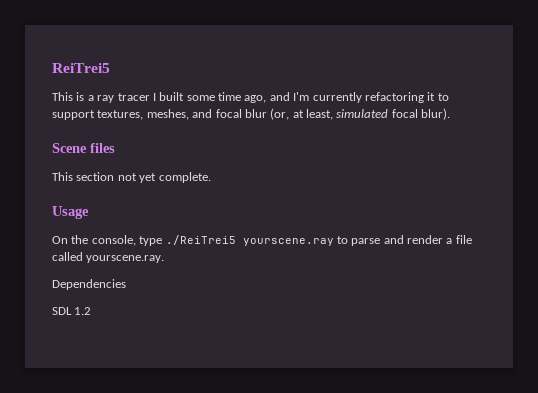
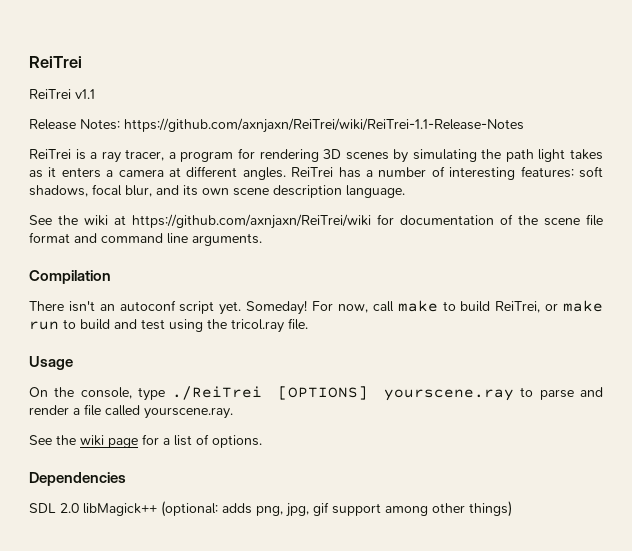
[52,63,110,73] [52,92,449,103] [52,108,451,120] [52,143,115,153] [52,172,211,183] ReiTrei5 // This is a ray tracer I built some time ago, and I'm currently refactoring it to support textures, meshes, and focal blur (or, at least, simulated focal blur). // Scene files // This section not yet complete. -> [29,56,82,68] [29,89,95,99] [29,118,524,133] [29,148,603,163] [29,166,603,180] [29,184,405,198] [29,214,603,229] [29,232,262,246] [29,270,111,284] [29,300,604,315] [29,318,308,333] ReiTrei // ReiTrei v1.1 // Release Notes: https://github.com/axnjaxn/ReiTrei/wiki/ReiTrei-1.1-Release-Notes // ReiTrei is a ray tracer, a program for rendering 3D scenes by simulating the path light takes as it enters a camera at different angles. ReiTrei has a number of interesting features: soft shadows, focal blur, and its own scene description language. // See the wiki at https://github.com/axnjaxn/ReiTrei/wiki for documentation of the scene file format and command line arguments. // Compilation // There isn't an autoconf script yet. Someday! For now, call make to build ReiTrei, or make run to build and test using the tricol.ray file.
[165,235,236,245] ./ReiTrei5 -> [171,386,368,400] ./ReiTrei [OPTIONS]
[52,279,126,290] [52,307,92,315] Dependencies // SDL 1.2 -> [29,434,262,448] [29,472,126,486] [29,501,512,517] See the wiki page for a list of options. // Dependencies // SDL 2.0 libMagick++ (optional: adds png, jpg, gif support among other things)

